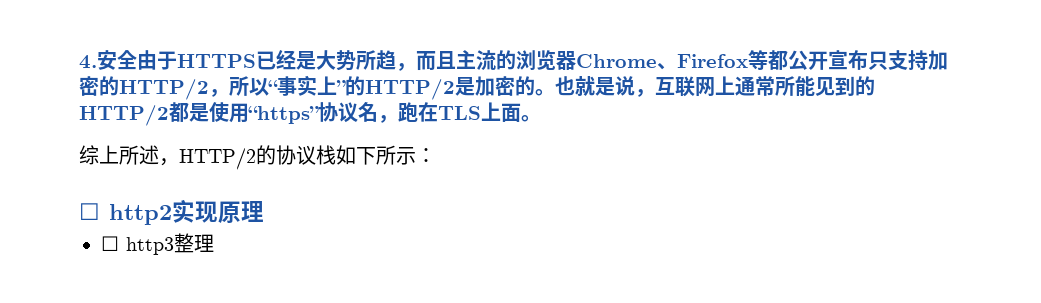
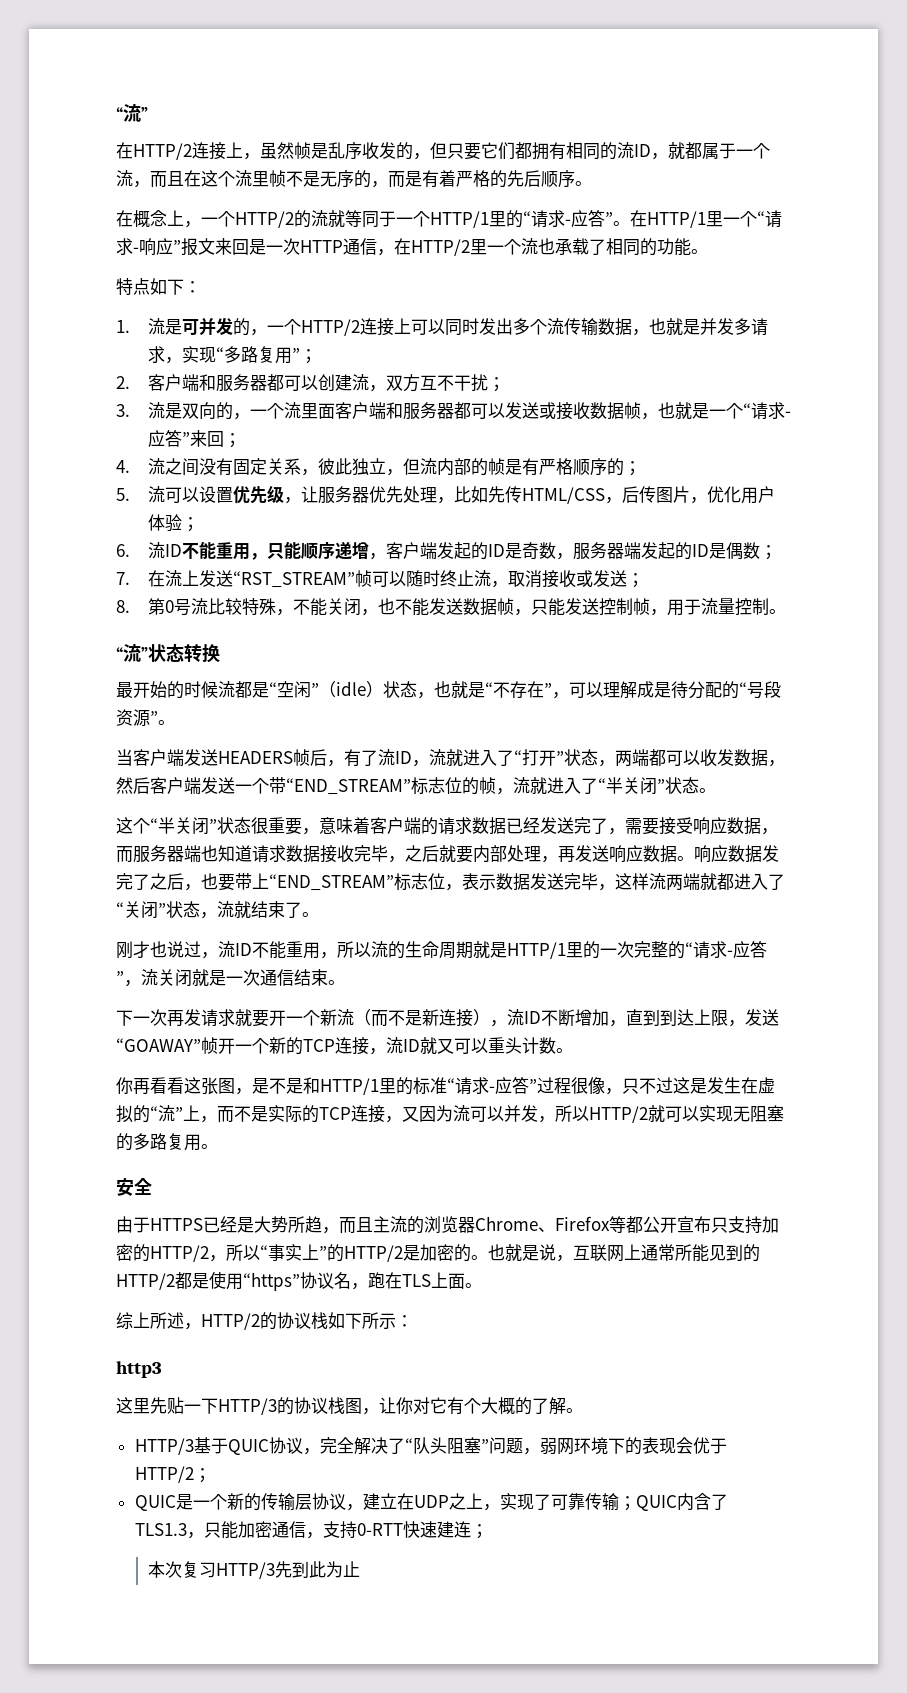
[79,55,97,69] 4. -> [116,104,148,122] [116,142,770,160] [116,170,592,188] [116,209,782,228] [116,238,708,256] [116,278,201,295] [116,317,768,336] [147,346,317,364] [116,374,505,392] [116,402,791,420] [147,429,241,448] [116,458,641,476] [116,485,775,504] [147,514,199,532] [116,541,777,560] [116,570,644,588] [116,598,786,616] [116,643,220,663] [116,681,781,699] [116,709,175,727] [116,749,785,767] [116,777,716,795] [116,817,778,835] [116,845,779,863] [116,873,785,891] [116,901,319,919] [116,940,767,959] [116,969,345,987] [116,1009,779,1027] [116,1037,573,1055] [116,1076,775,1095] [116,1105,784,1123] [116,1133,218,1151] “流” // 在HTTP/2连接上，虽然帧是乱序收发的，但只要它们都拥有相同的流ID，就都属于一个流，而且在这个流里帧不是无序的，而是有着严格的先后顺序。 // 在概念上，一个HTTP/2的流就等同于一个HTTP/1里的“请求-应答”。在HTTP/1里一个“请求-响应”报文来回是一次HTTP通信，在HTTP/2里一个流也承载了相同的功能。 // 特点如下： // 1.流是可并发的，一个HTTP/2连接上可以同时发出多个流传输数据，也就是并发多请求，实现“多路复用”； // 2.客户端和服务器都可以创建流，双方互不干扰； // 3.流是双向的，一个流里面客户端和服务器都可以发送或接收数据帧，也就是一个“请求-应答”来回； // 4.流之间没有固定关系，彼此独立，但流内部的帧是有严格顺序的； // 5.流可以设置优先级，让服务器优先处理，比如先传HTML/CSS，后传图片，优化用户体验； // 6.流ID不能重用，只能顺序递增，客户端发起的ID是奇数，服务器端发起的ID是偶数； // 7.在流上发送“RST_STREAM”帧可以随时终止流，取消接收或发送； // 8.第0号流比较特殊，不能关闭，也不能发送数据帧，只能发送控制帧，用于流量控制。 // “流”状态转换 // 最开始的时候流都是“空闲”（idle）状态，也就是“不存在”，可以理解成是待分配的“号段资源”。 // 当客户端发送HEADERS帧后，有了流ID，流就进入了“打开”状态，两端都可以收发数据，然后客户端发送一个带“END_STREAM”标志位的帧，流就进入了“半关闭”状态。 // 这个“半关闭”状态很重要，意味着客户端的请求数据已经发送完了，需要接受响应数据，而服务器端也知道请求数据接收完毕，之后就要内部处理，再发送响应数据。响应数据发完了之后，也要带上“END_STREAM”标志位，表示数据发送完毕，这样流两端就都进入了“关闭”状态，流就结束了。 // 刚才也说过，流ID不能重用，所以流的生命周期就是HTTP/1里的一次完整的“请求-应答”，流关闭就是一次通信结束。 // 下一次再发请求就要开一个新流（而不是新连接），流ID不断增加，直到到达上限，发送“GOAWAY”帧开一个新的TCP连接，流ID就又可以重头计数。 // 你再看看这张图，是不是和HTTP/1里的标准“请求-应答”过程很像，只不过这是发生在虚拟的“流”上，而不是实际的TCP连接，又因为流可以并发，所以HTTP/2就可以实现无阻塞的多路复用。 //
(137, 60) none -> (152, 1186) //
[79,199,264,225] [101,233,214,255] ☐ http2实现原理 // ☐ http3整理 -> [116,1361,162,1378] [116,1397,583,1415] [134,1437,727,1455] [134,1466,211,1483] [134,1493,728,1511] [134,1521,488,1539] [147,1561,360,1579] http3 // 这里先贴一下HTTP/3的协议栈图，让你对它有个大概的了解。 // HTTP/3基于QUIC协议，完全解决了“队头阻塞”问题，弱网环境下的表现会优于HTTP/2； // QUIC是一个新的传输层协议，建立在UDP之上，实现了可靠传输；QUIC内含了TLS1.3，只能加密通信，支持0-RTT快速建连； // 本次复习HTTP/3先到此为止

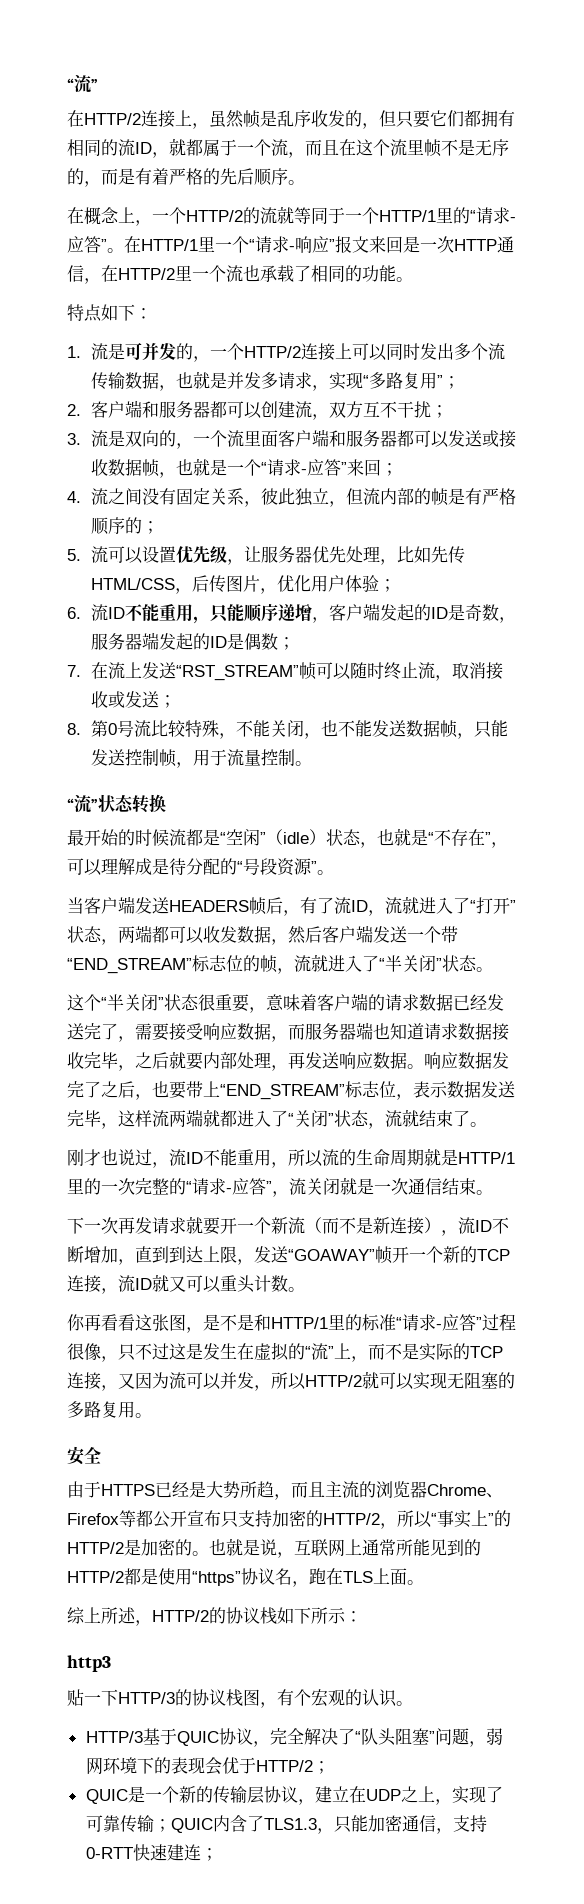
[116,1397,167,1414] 这里先 -> (111, 1663) none
[379,1397,566,1415] 让你对它有个大概的了解 -> [277,1689,397,1707] 有个宏观的认识
[147,1561,360,1579] // 本次复习HTTP/3先到此为止 -> (218, 1854) none

